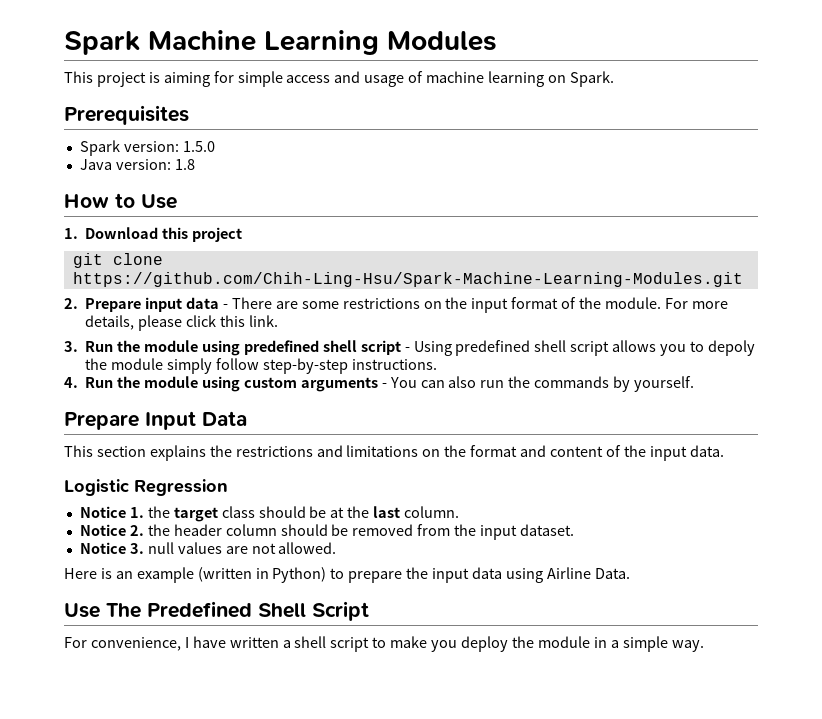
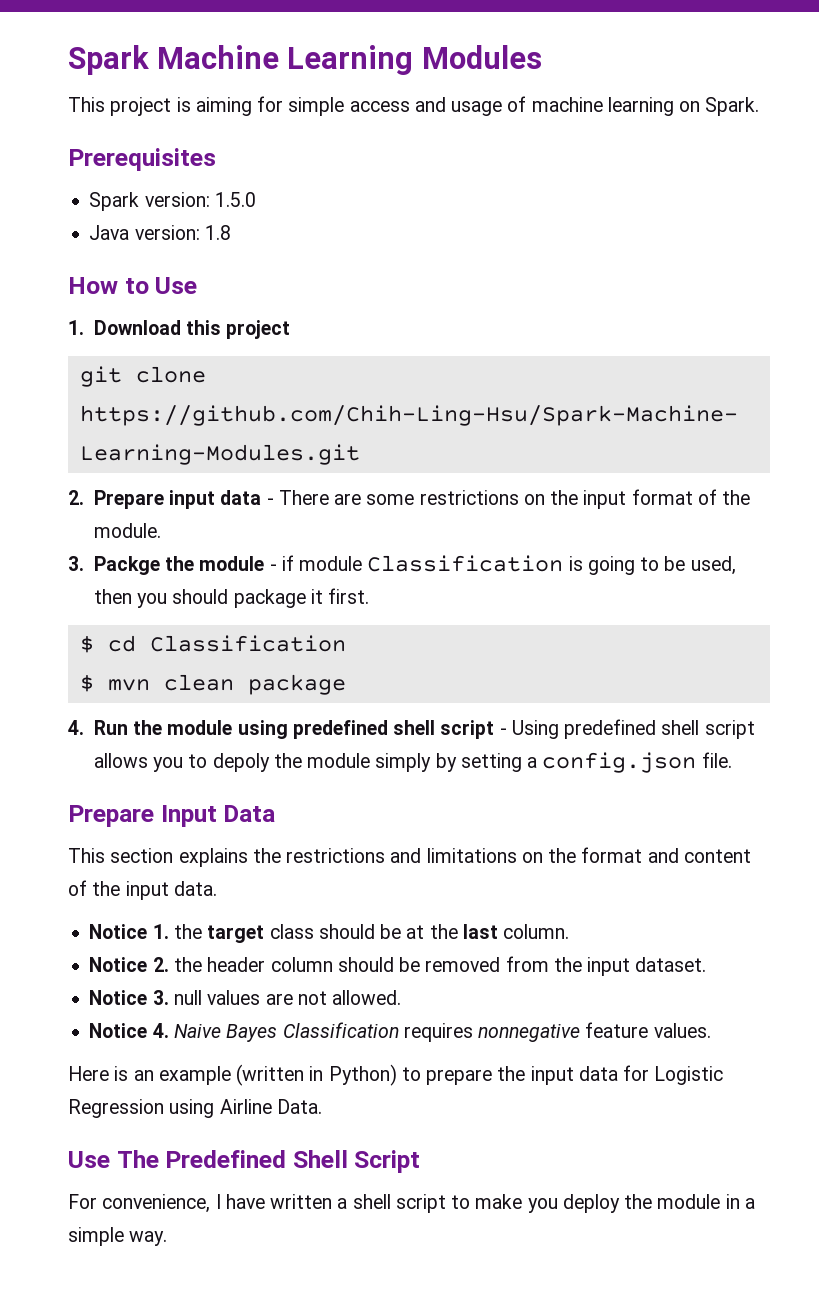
[664,298,728,309] [85,315,278,331] [64,341,78,352] For more details, please click this link. // 3. -> [68,555,736,575] [93,588,370,608] [79,635,346,653] [79,674,346,695] [68,720,84,735] // 3. Packge the module - if module Classification is going to be used, then you should package it first. // $ cd Classification // $ mvn clean package // 4.
[215,358,437,374] [64,376,695,392] follow step-by-step instructions. // 4. Run the module using custom arguments - You can also run the commands by yourself. -> [435,752,732,773] by setting a config.json file.
[64,479,228,496] // Logistic Regression -> (217, 888) none
(337, 548) none -> [89,1022,711,1042] // Notice 4. Naive Bayes Classification requires nonnegative feature values.
(503, 573) none -> [623,1065,724,1085] [68,1099,164,1118] for Logistic Regression

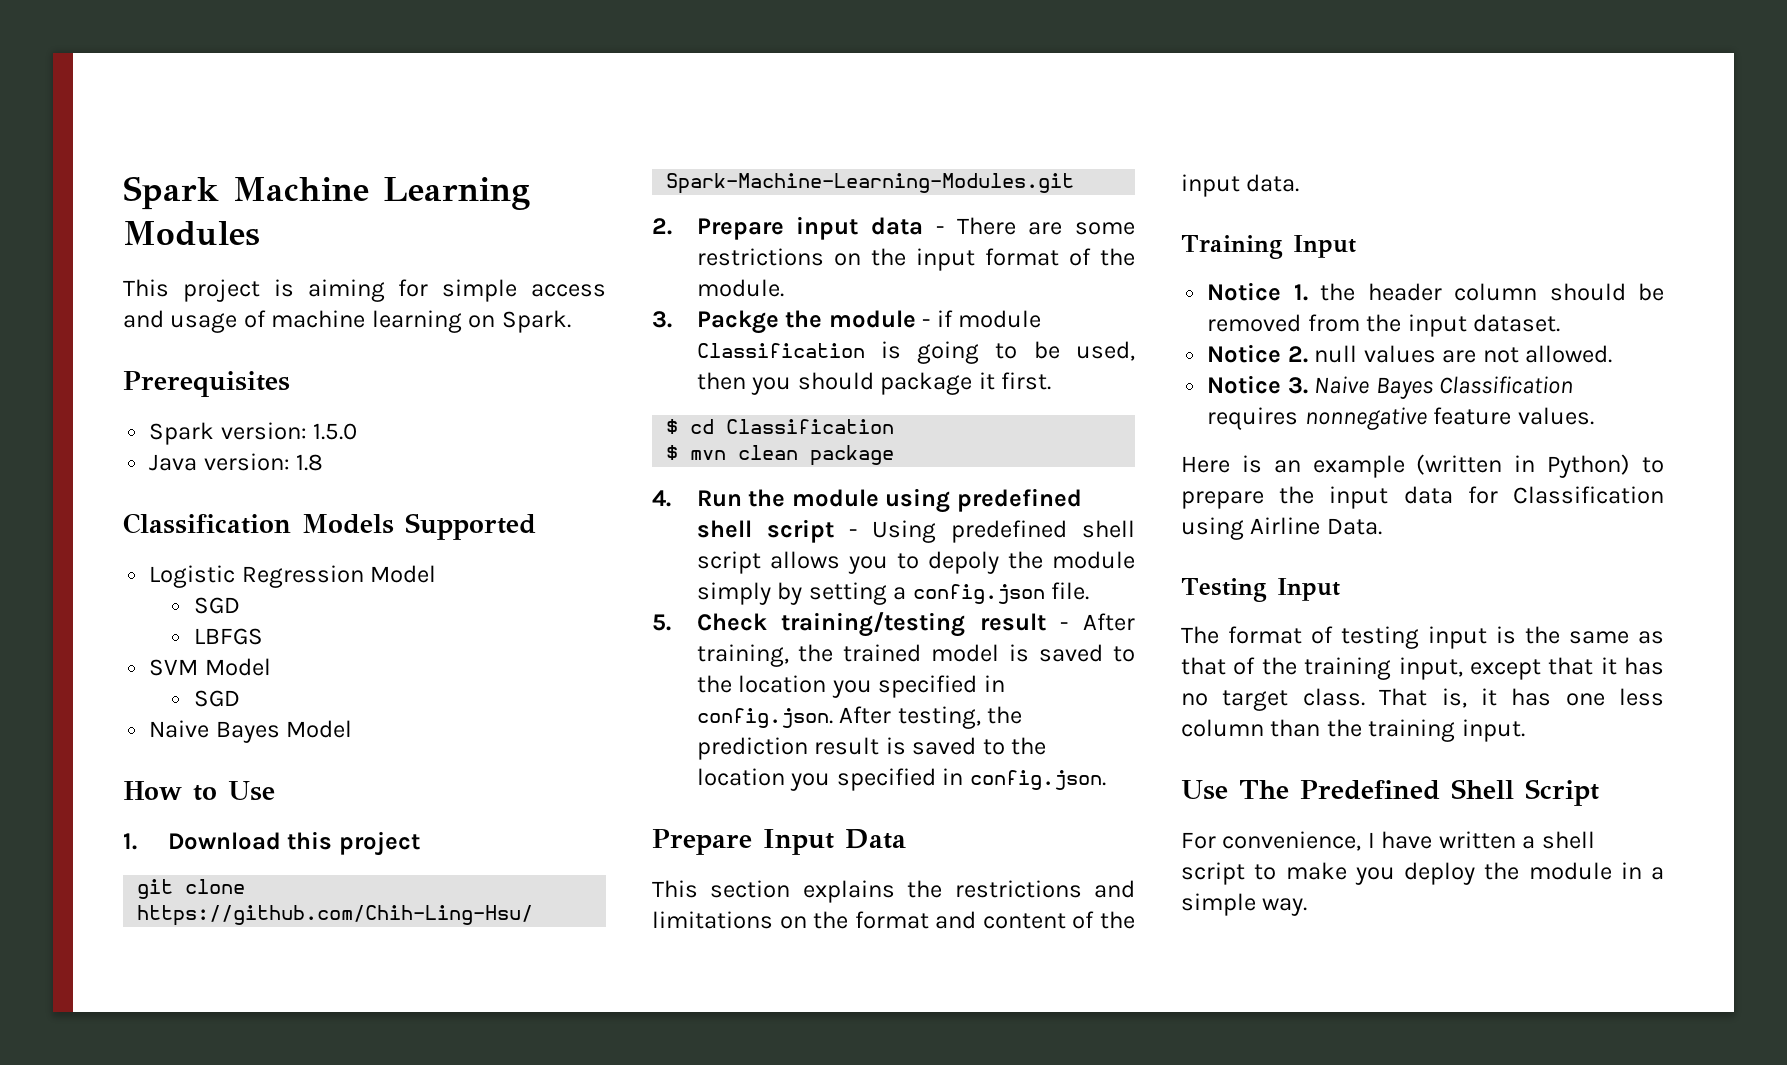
(231, 232) none -> [123,513,536,540] [149,565,437,588] [193,597,240,614] [193,628,263,645] [149,658,271,676] [193,690,240,707] [149,720,353,743] // Classification Models Supported // Logistic Regression Model // SGD // LBFGS // SVM Model // SGD // Naive Bayes Model
(732, 760) none -> [652,612,1135,637] [696,644,1135,667] [696,675,1005,698] [696,706,1023,729] [696,737,1046,760] [696,768,1106,791] // 5. Check training/testing result - After training, the trained model is saved to the location you specified in config.json. After testing, the prediction result is saved to the location you specified in config.json.
(217, 888) none -> [1181,235,1356,259] // Training Input
[207,924,570,943] [89,957,202,972] target class should be at the last column. // Notice 2. the -> (1356, 292) none
[152,990,169,1005] 3. -> [1287,346,1308,363] 2.
[152,1023,169,1038] 4. -> [1287,377,1308,394] 3.
[654,1066,724,1085] [68,1099,164,1118] Logistic Regression -> [1513,486,1664,504] Classification
(322, 1106) none -> [1181,578,1340,602] [1181,626,1664,649] [1181,657,1664,680] [1181,688,1664,711] [1181,719,1525,742] // Testing Input // The format of testing input is the same as that of the training input, except that it has no target class. That is, it has one less column than the training input.

